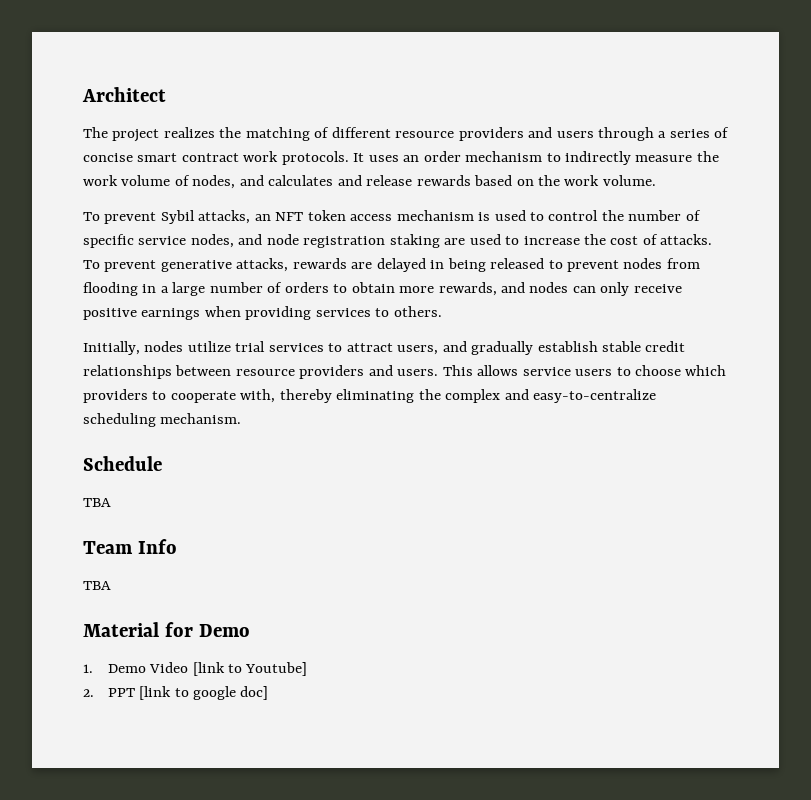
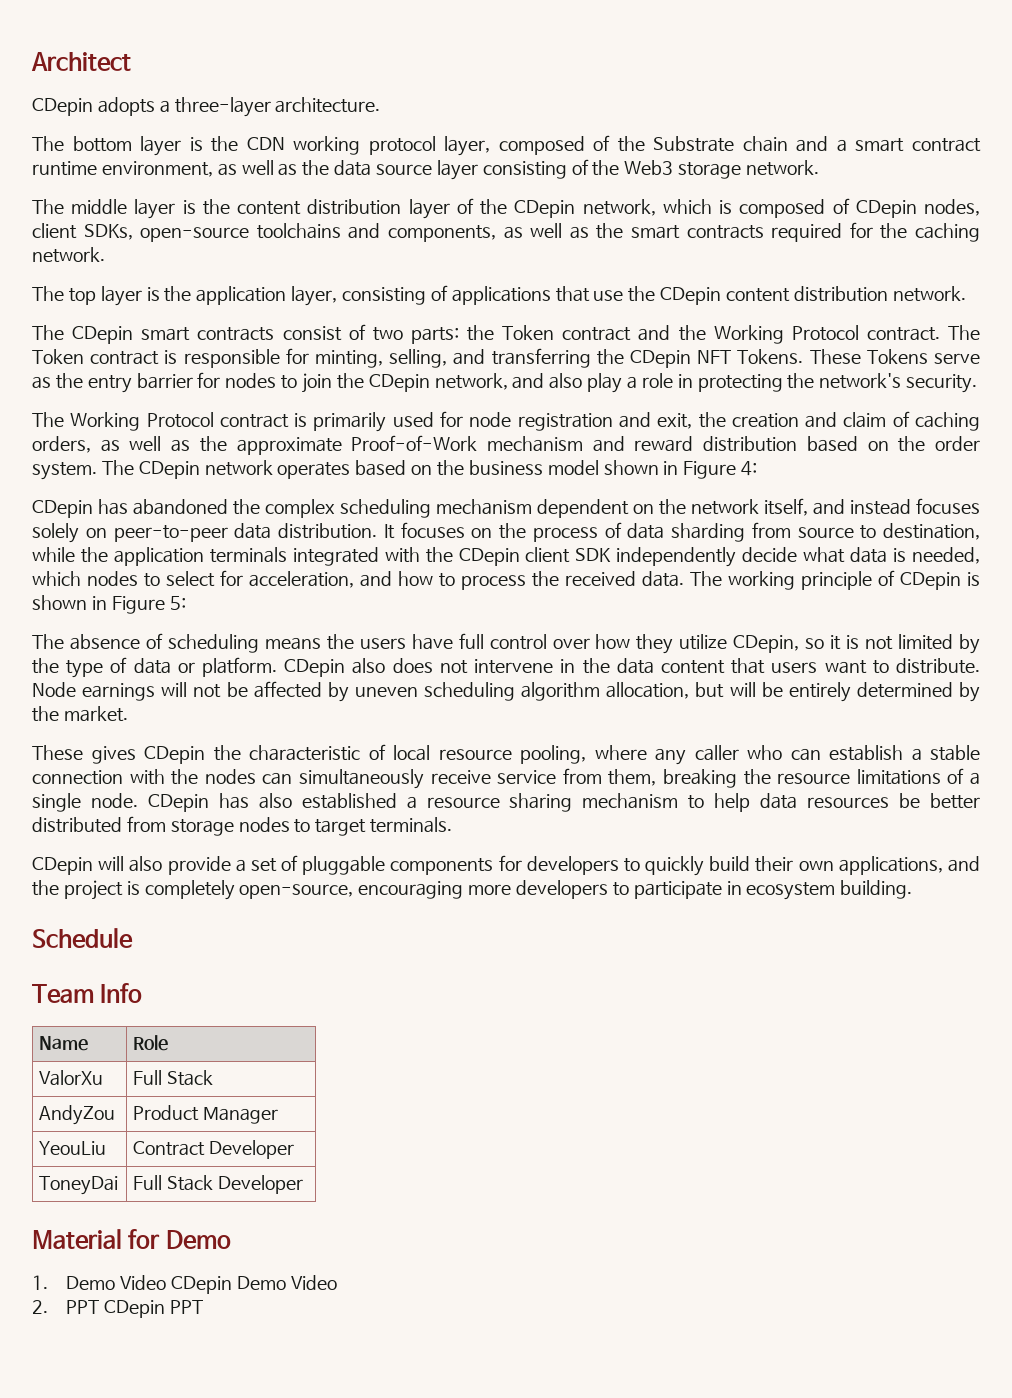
[83,127,730,142] [83,151,719,165] [83,175,656,189] [83,210,701,224] [83,234,713,248] [83,258,700,272] [83,282,682,296] [83,306,442,320] [83,341,686,355] [83,365,727,379] [83,389,657,403] [83,413,242,427] The project realizes the matching of different resource providers and users through a series of concise smart contract work protocols. It uses an order mechanism to indirectly measure the work volume of nodes, and calculates and release rewards based on the work volume. // To prevent Sybil attacks, an NFT token access mechanism is used to control the number of specific service nodes, and node registration staking are used to increase the cost of attacks. To prevent generative attacks, rewards are delayed in being released to prevent nodes from flooding in a large number of orders to obtain more rewards, and nodes can only receive positive earnings when providing services to others. // Initially, nodes utilize trial services to attract users, and gradually establish stable credit relationships between resource providers and users. This allows service users to choose which providers to cooperate with, thereby eliminating the complex and easy-to-centralize scheduling mechanism. -> [32,97,381,117] [32,135,981,156] [32,159,820,180] [32,198,981,219] [32,222,980,242] [32,247,105,263] [32,285,966,306] [32,324,980,344] [32,348,980,368] [32,372,978,393] [32,411,980,432] [32,435,980,455] [32,460,758,480] [32,498,981,518] [32,522,980,543] [32,547,980,567] [32,570,980,590] [32,595,186,614] [32,633,980,654] [32,657,980,678] [32,681,980,702] [32,706,128,722] [32,744,980,765] [32,768,980,789] [32,793,981,812] [32,816,453,836] [32,855,981,876] [32,880,913,900] CDepin adopts a three-layer architecture. // The bottom layer is the CDN working protocol layer, composed of the Substrate chain and a smart contract runtime environment, as well as the data source layer consisting of the Web3 storage network. // The middle layer is the content distribution layer of the CDepin network, which is composed of CDepin nodes, client SDKs, open-source toolchains and components, as well as the smart contracts required for the caching network. // The top layer is the application layer, consisting of applications that use the CDepin content distribution network. // The CDepin smart contracts consist of two parts: the Token contract and the Working Protocol contract. The Token contract is responsible for minting, selling, and transferring the CDepin NFT Tokens. These Tokens serve as the entry barrier for nodes to join the CDepin network, and also play a role in protecting the network's security. // The Working Protocol contract is primarily used for node registration and exit, the creation and claim of caching orders, as well as the approximate Proof-of-Work mechanism and reward distribution based on the order system. The CDepin network operates based on the business model shown in Figure 4: // CDepin has abandoned the complex scheduling mechanism dependent on the network itself, and instead focuses solely on peer-to-peer data distribution. It focuses on the process of data sharding from source to destination, while the application terminals integrated with the CDepin client SDK independently decide what data is needed, which nodes to select for acceleration, and how to process the received data. The working principle of CDepin is shown in Figure 5: // The absence of scheduling means the users have full control over how they utilize CDepin, so it is not limited by the type of data or platform. CDepin also does not intervene in the data content that users want to distribute. Node earnings will not be affected by uneven scheduling algorithm allocation, but will be entirely determined by the market. // These gives CDepin the characteristic of local resource pooling, where any caller who can establish a stable connection with the nodes can simultaneously receive service from them, breaking the resource limitations of a single node. CDepin has also established a resource sharing mechanism to help data resources be better distributed from storage nodes to target terminals. // CDepin will also provide a set of pluggable components for developers to quickly build their own applications, and the project is completely open-source, encouraging more developers to participate in ecosystem building.
[83,498,111,507] // TBA -> (133, 938) none
[83,581,111,590] // TBA -> [39,1036,89,1051] [133,1035,169,1051] [39,1070,104,1086] [133,1070,214,1086] [39,1105,116,1125] [133,1105,279,1124] [39,1141,107,1155] [133,1140,295,1159] [39,1176,119,1195] [133,1175,304,1194] // Name | Role // ValorXu | Full Stack // AndyZou | Product Manager // YeouLiu | Contract Developer // ToneyDai | Full Stack Developer
[192,662,308,676] [link to Youtube] -> [170,1275,337,1294] CDepin Demo Video
[139,686,269,700] [link to google doc] -> [104,1300,203,1318] CDepin PPT

